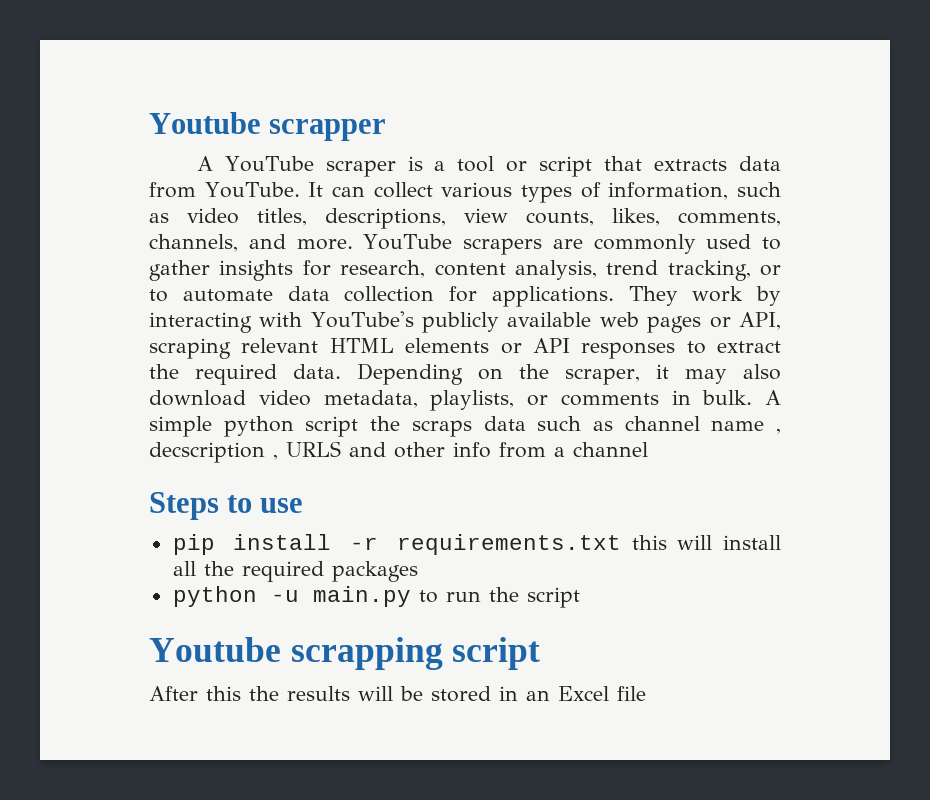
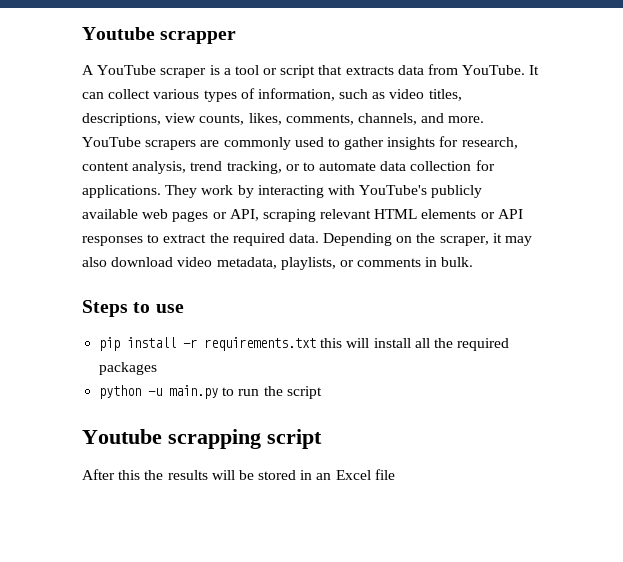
[765,390,781,405] [149,416,781,437] [149,441,648,463] A simple python script the scraps data such as channel name , decscription , URLS and other info from a channel -> (474, 262) none

